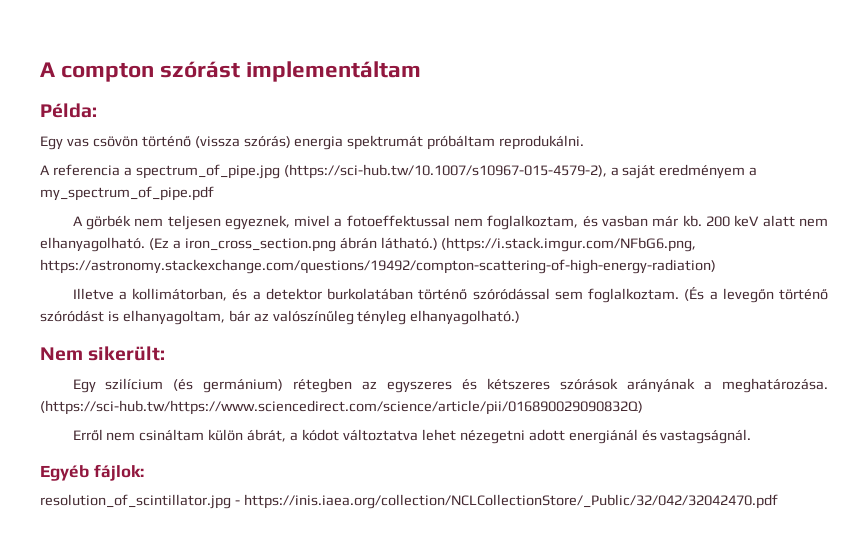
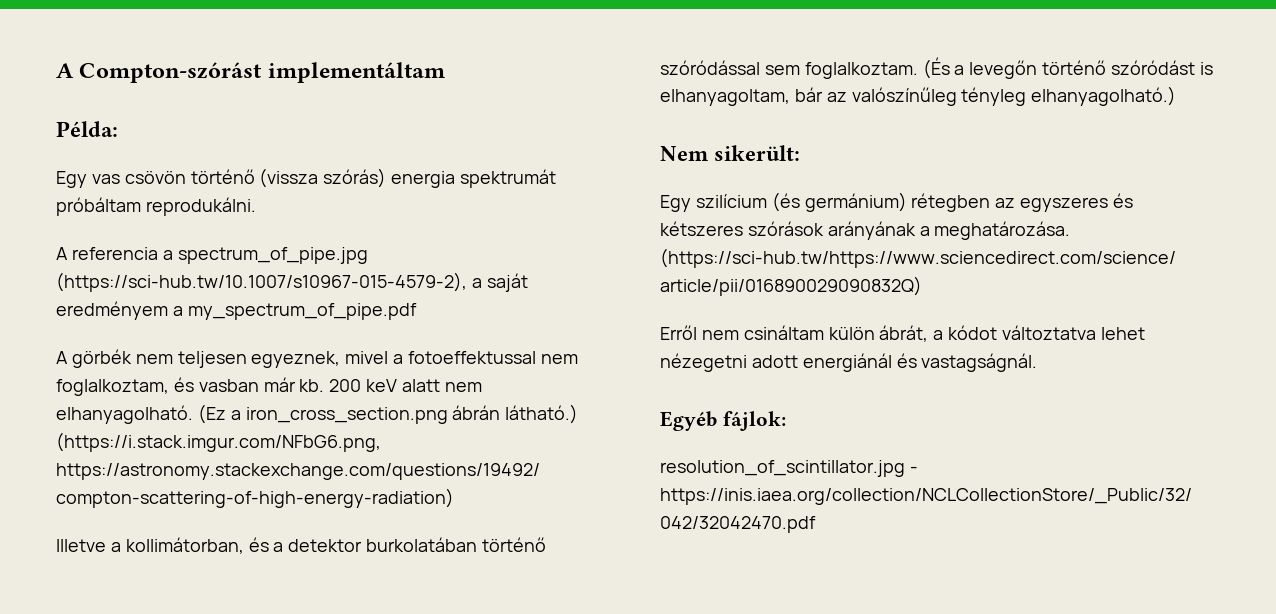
[40,61,241,82] A compton szórást -> [56,62,263,83] A Compton-szórást

